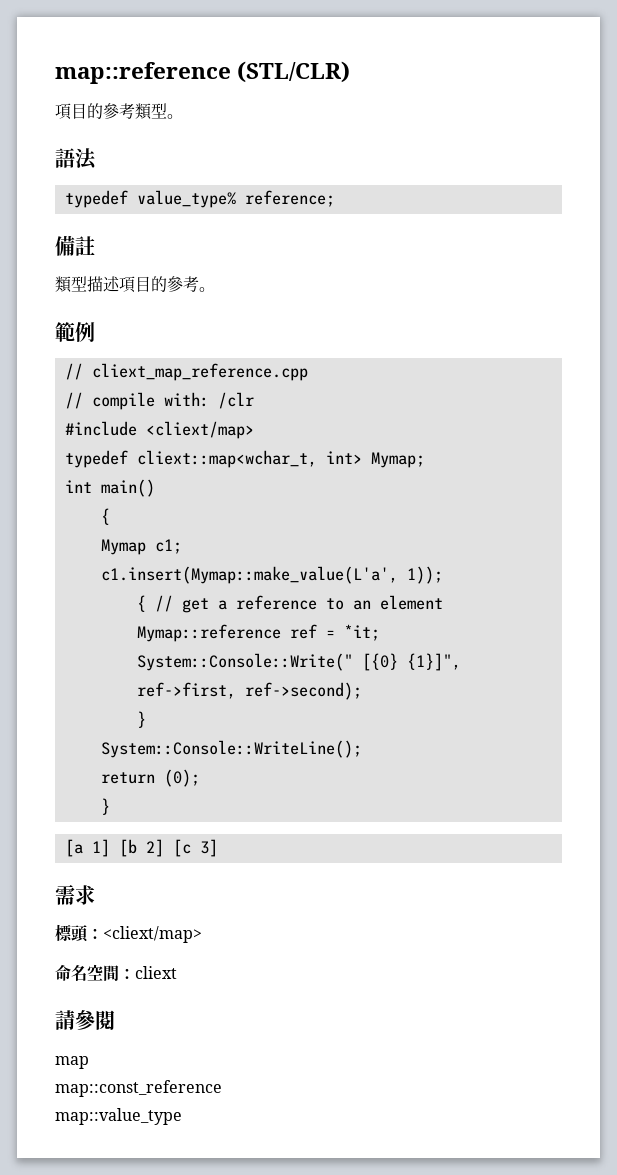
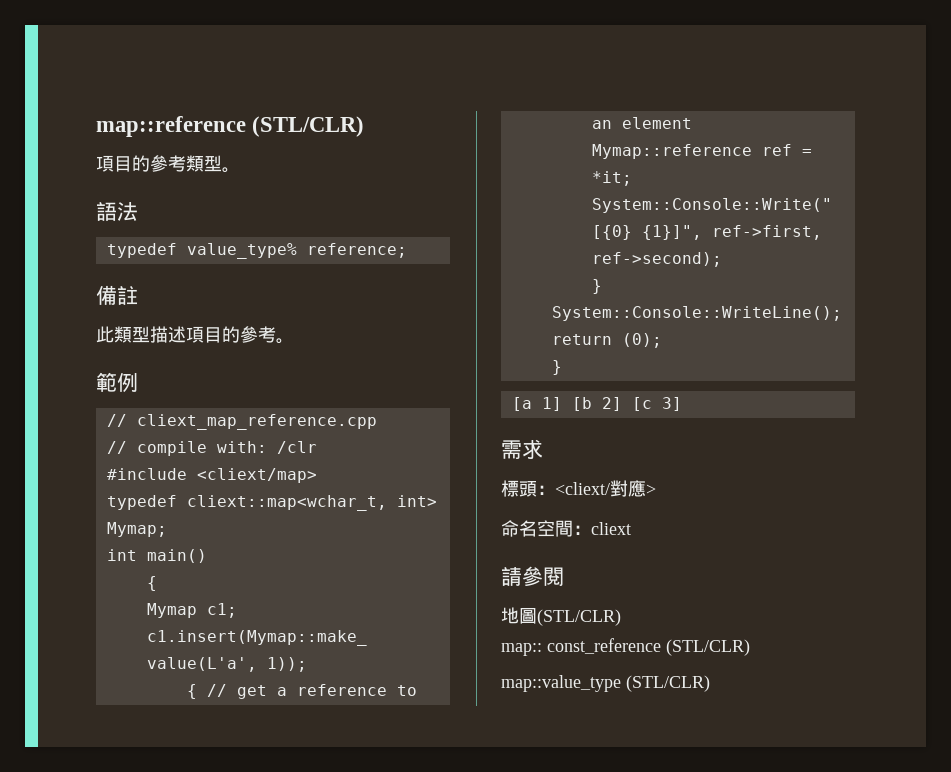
(95, 246) none -> [96,326,114,343] 此
[103,926,202,943] <cliext/map> -> [555,480,656,497] <cliext/對應>
[55,1056,89,1069] [55,1080,222,1097] map // map::const_reference -> [501,607,621,626] [501,638,750,656] 地圖(STL/CLR) // map:: const_reference (STL/CLR)
(182, 1116) none -> [626,675,710,692] (STL/CLR)

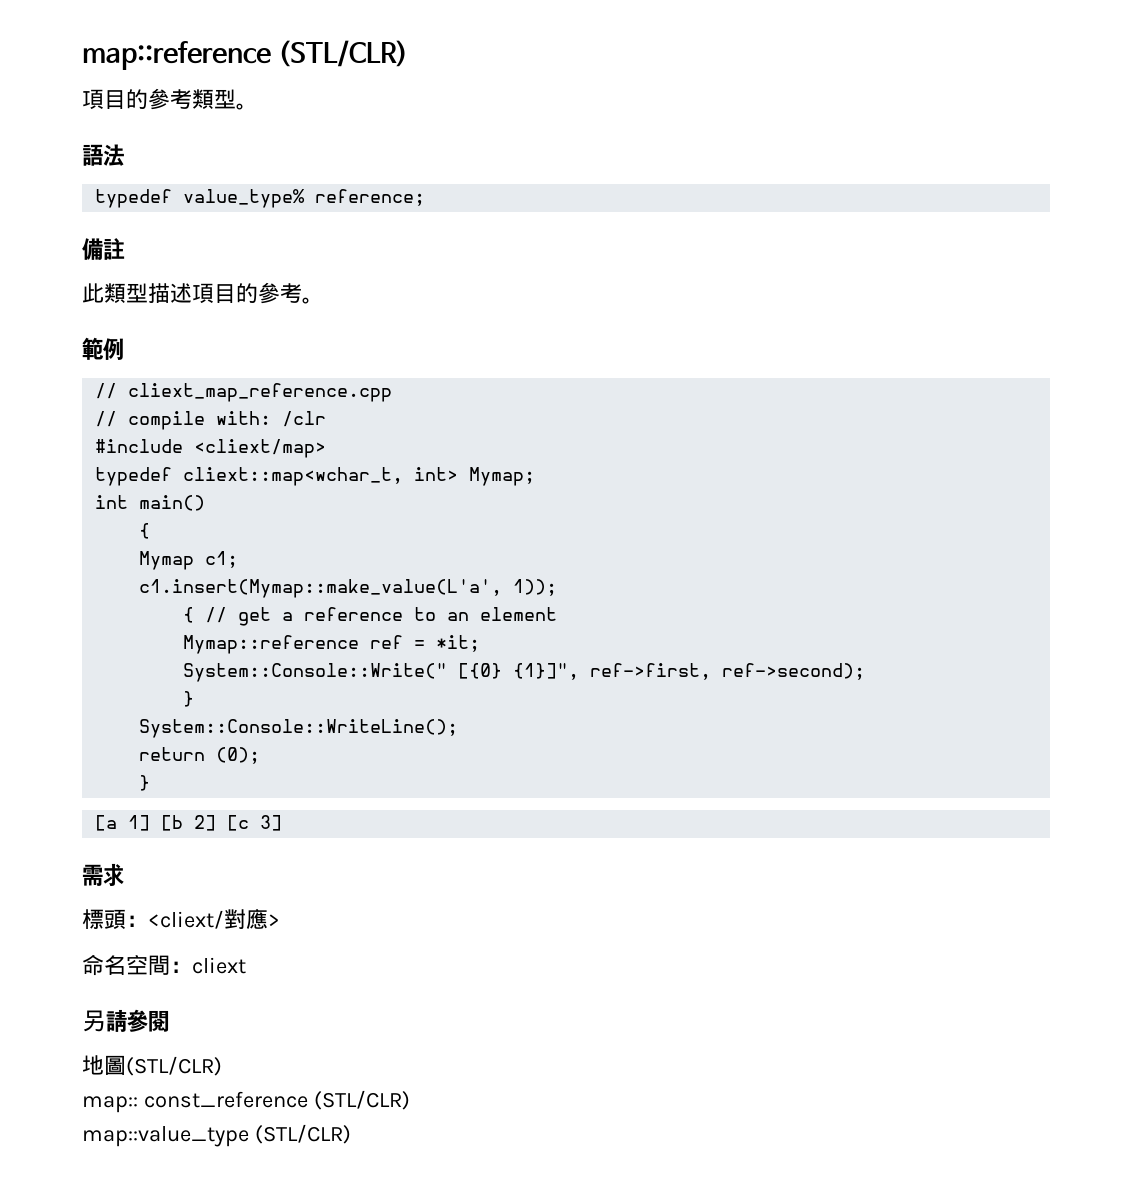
(631, 528) none -> [82,1010,106,1032] 另

